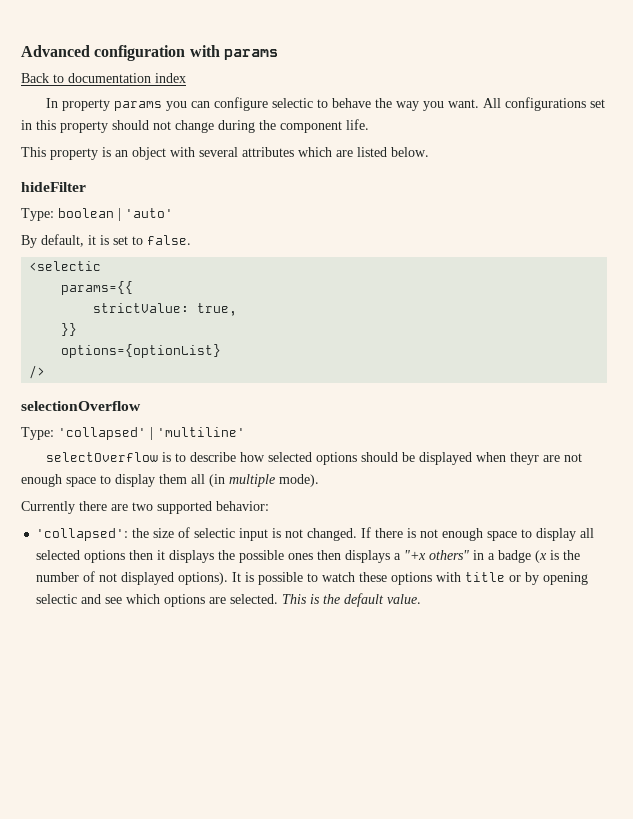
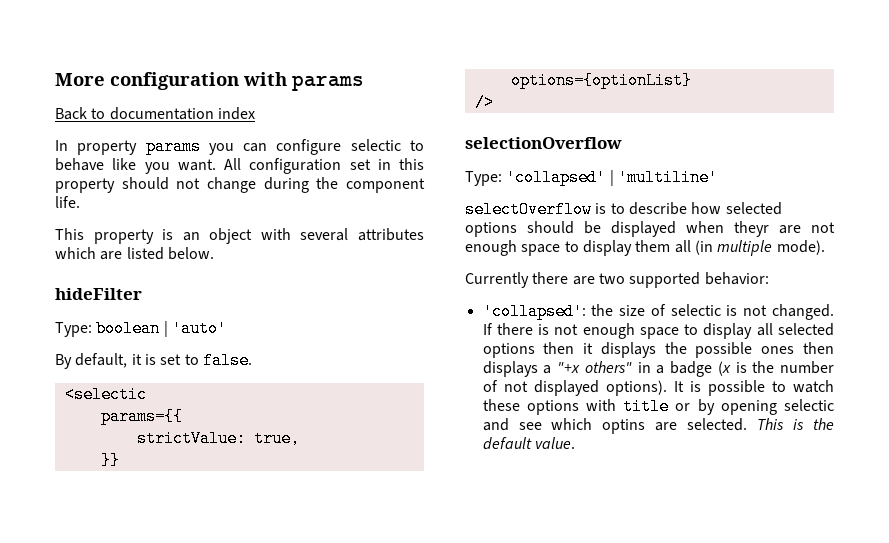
[21,45,90,57] Advanced -> [55,73,105,86] More
[375,98,420,111] the way -> [112,158,137,170] like
[505,97,587,111] configurations -> [249,158,342,174] configuration
[239,528,269,541] input -> (721, 310) none
[164,594,206,607] options -> [602,419,646,434] optins

